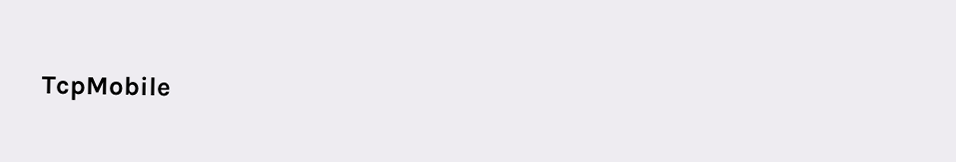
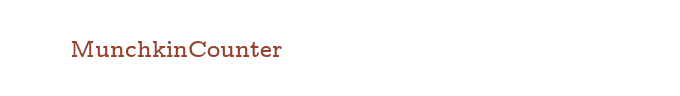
[41,74,172,103] TcpMobile -> [70,40,282,57] MunchkinCounter

